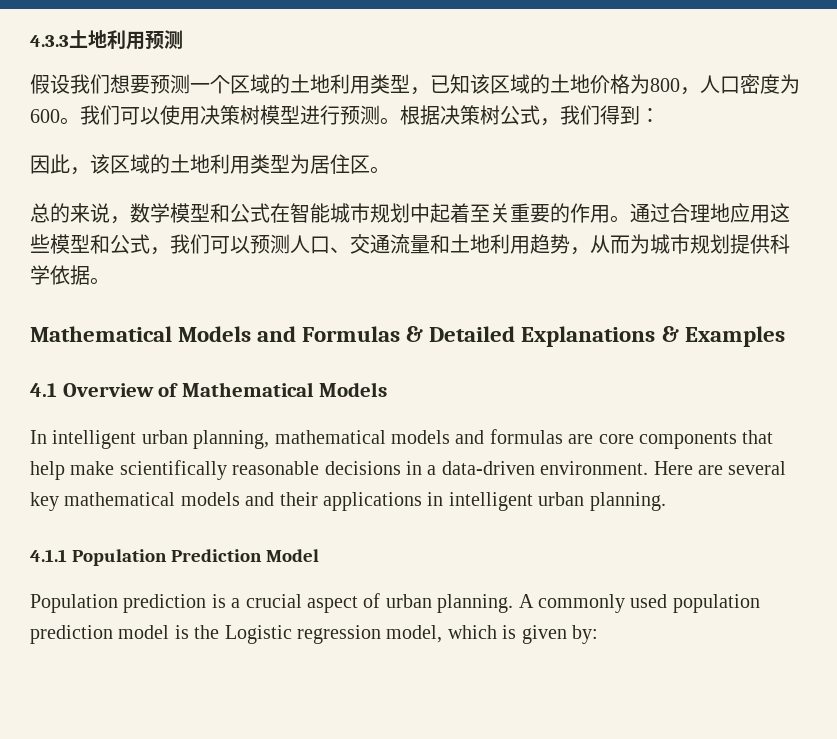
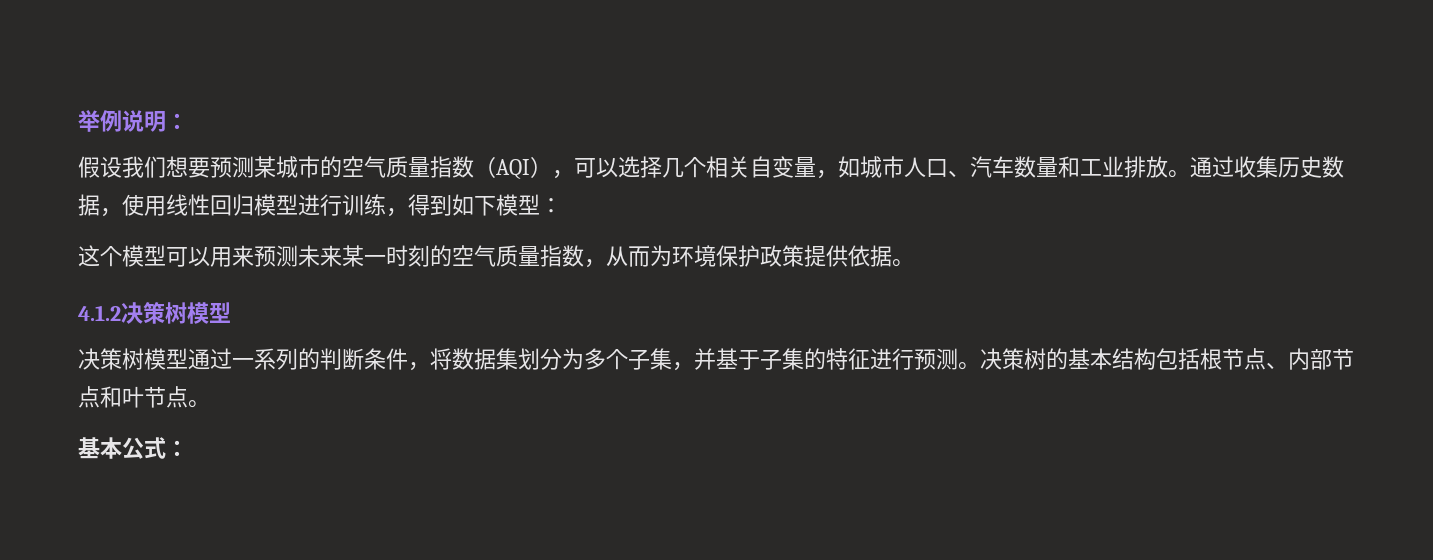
[30,30,183,50] 4.3.3土地利用预测 -> [78,110,188,132] 举例说明：
[190,74,800,95] [30,105,660,126] [30,154,390,175] [30,203,790,224] [30,234,790,255] [30,265,110,285] [30,326,785,347] [30,382,388,397] [30,429,774,449] [30,460,787,480] [30,492,666,511] [30,549,320,566] [30,593,760,613] [30,625,598,644] 一个区域的土地利用类型，已知该区域的土地价格为800，人口密度为600。我们可以使用决策树模型进行预测。根据决策树公式，我们得到： // 因此，该区域的土地利用类型为居住区。 // 总的来说，数学模型和公式在智能城市规划中起着至关重要的作用。通过合理地应用这些模型和公式，我们可以预测人口、交通流量和土地利用趋势，从而为城市规划提供科学依据。 // Mathematical Models and Formulas & Detailed Explanations & Examples // 4.1 Overview of Mathematical Models // In intelligent urban planning, mathematical models and formulas are core components that help make scientifically reasonable decisions in a data-driven environment. Here are several key mathematical models and their applications in intelligent urban planning. // 4.1.1 Population Prediction Model // Population prediction is a crucial aspect of urban planning. A commonly used population prediction model is the Logistic regression model, which is given by: -> [254,156,1344,179] [78,194,562,217] [78,245,914,268] [78,302,231,324] [78,348,1354,371] [78,386,210,408] [78,437,188,459] 某城市的空气质量指数（AQI），可以选择几个相关自变量，如城市人口、汽车数量和工业排放。通过收集历史数据，使用线性回归模型进行训练，得到如下模型： // 这个模型可以用来预测未来某一时刻的空气质量指数，从而为环境保护政策提供依据。 // 4.1.2决策树模型 // 决策树模型通过一系列的判断条件，将数据集划分为多个子集，并基于子集的特征进行预测。决策树的基本结构包括根节点、内部节点和叶节点。 // 基本公式：

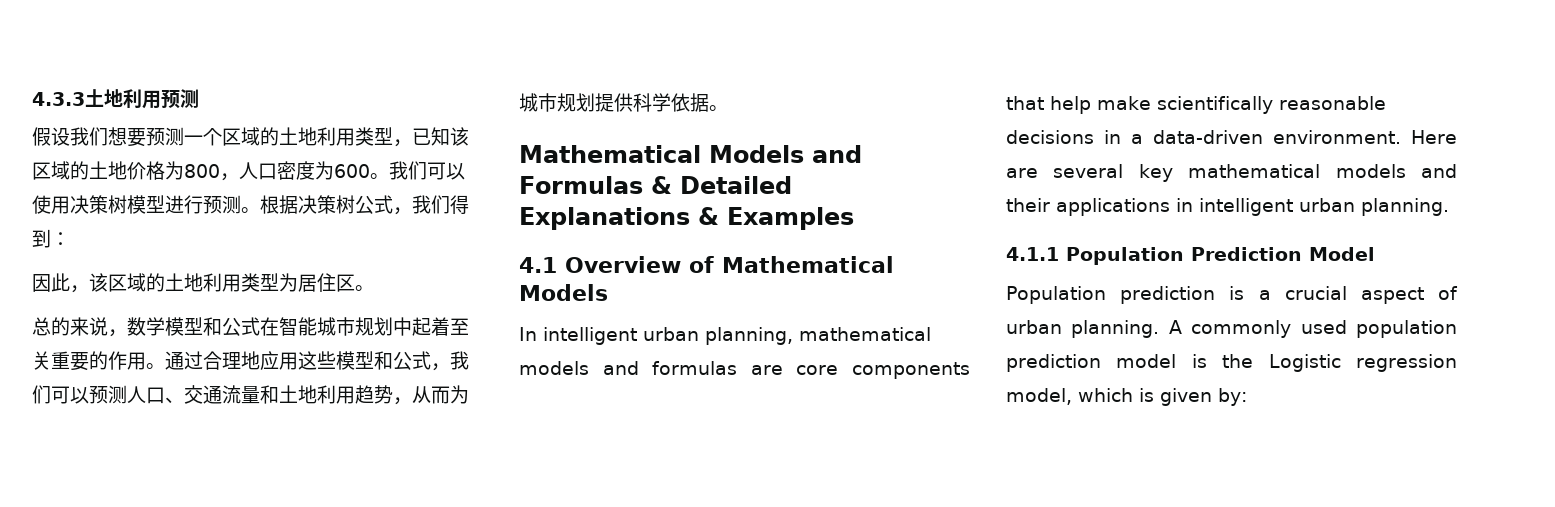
[78,110,188,132] 举例说明： -> [32,89,199,109] 4.3.3土地利用预测
[254,156,1344,179] [78,194,562,217] [78,245,914,268] [78,302,231,324] [78,348,1354,371] [78,386,210,408] [78,437,188,459] 某城市的空气质量指数（AQI），可以选择几个相关自变量，如城市人口、汽车数量和工业排放。通过收集历史数据，使用线性回归模型进行训练，得到如下模型： // 这个模型可以用来预测未来某一时刻的空气质量指数，从而为环境保护政策提供依据。 // 4.1.2决策树模型 // 决策树模型通过一系列的判断条件，将数据集划分为多个子集，并基于子集的特征进行预测。决策树的基本结构包括根节点、内部节点和叶节点。 // 基本公式： -> [184,127,469,147] [32,161,465,181] [32,195,469,215] [32,229,70,248] [32,273,374,293] [32,317,469,337] [32,351,469,371] [32,385,469,405] [519,93,728,112] [519,145,862,163] [519,176,792,194] [519,207,854,230] [519,256,894,273] [519,284,608,301] [519,327,931,345] [519,361,970,379] [1006,96,1386,114] [1006,130,1457,144] [1006,164,1457,182] [1006,198,1449,216] [1006,247,1375,265] [1006,286,1458,304] [1006,320,1457,338] [1006,354,1457,372] [1006,388,1247,406] 一个区域的土地利用类型，已知该区域的土地价格为800，人口密度为600。我们可以使用决策树模型进行预测。根据决策树公式，我们得到： // 因此，该区域的土地利用类型为居住区。 // 总的来说，数学模型和公式在智能城市规划中起着至关重要的作用。通过合理地应用这些模型和公式，我们可以预测人口、交通流量和土地利用趋势，从而为城市规划提供科学依据。 // Mathematical Models and Formulas & Detailed Explanations & Examples // 4.1 Overview of Mathematical Models // In intelligent urban planning, mathematical models and formulas are core components that help make scientifically reasonable decisions in a data-driven environment. Here are several key mathematical models and their applications in intelligent urban planning. // 4.1.1 Population Prediction Model // Population prediction is a crucial aspect of urban planning. A commonly used population prediction model is the Logistic regression model, which is given by:

